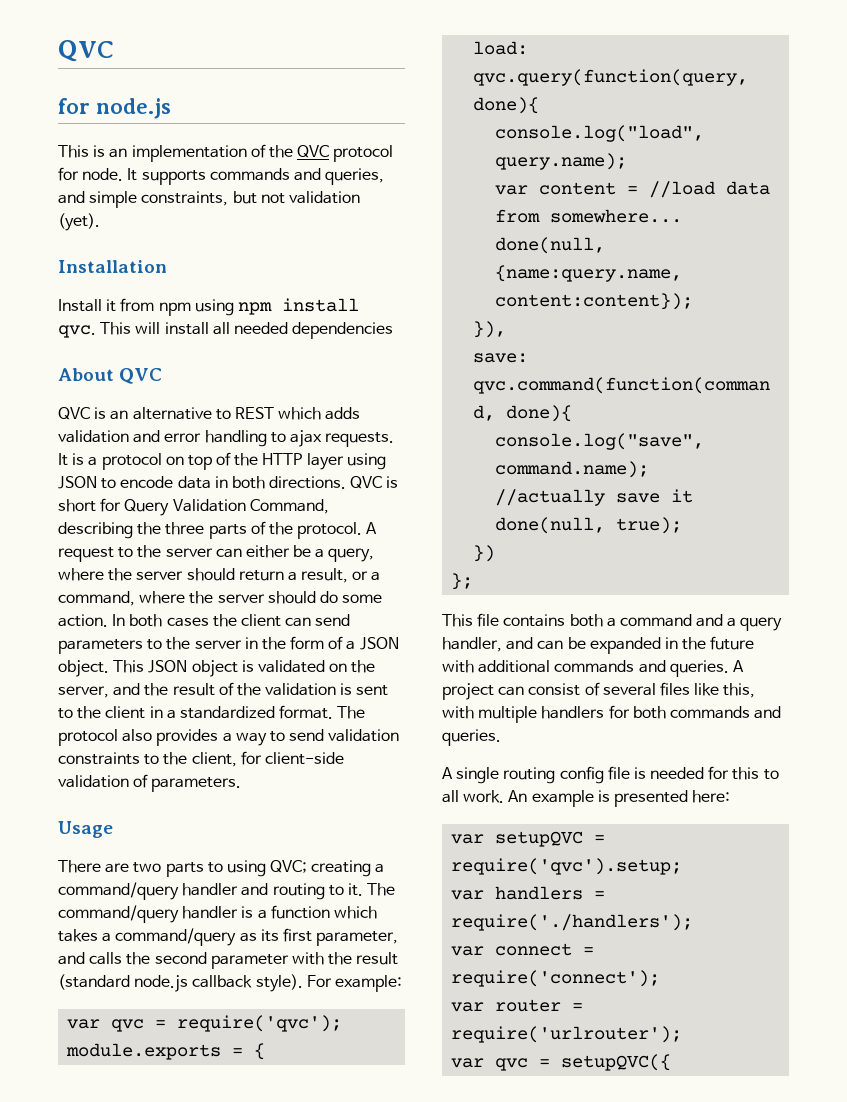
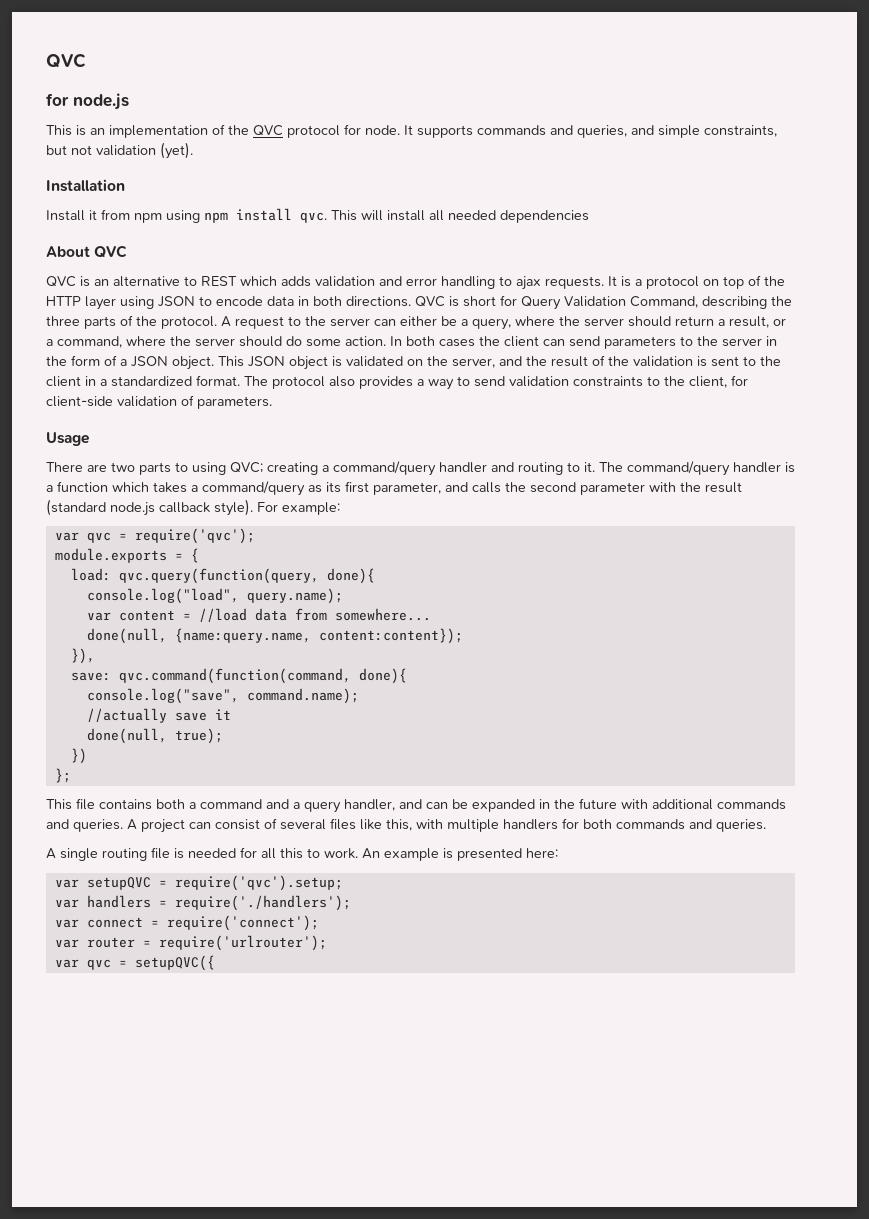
[559,766,604,784] config -> (147, 854) none
(730, 773) none -> [261,848,276,859] all
[442,790,459,803] all -> (320, 853) none

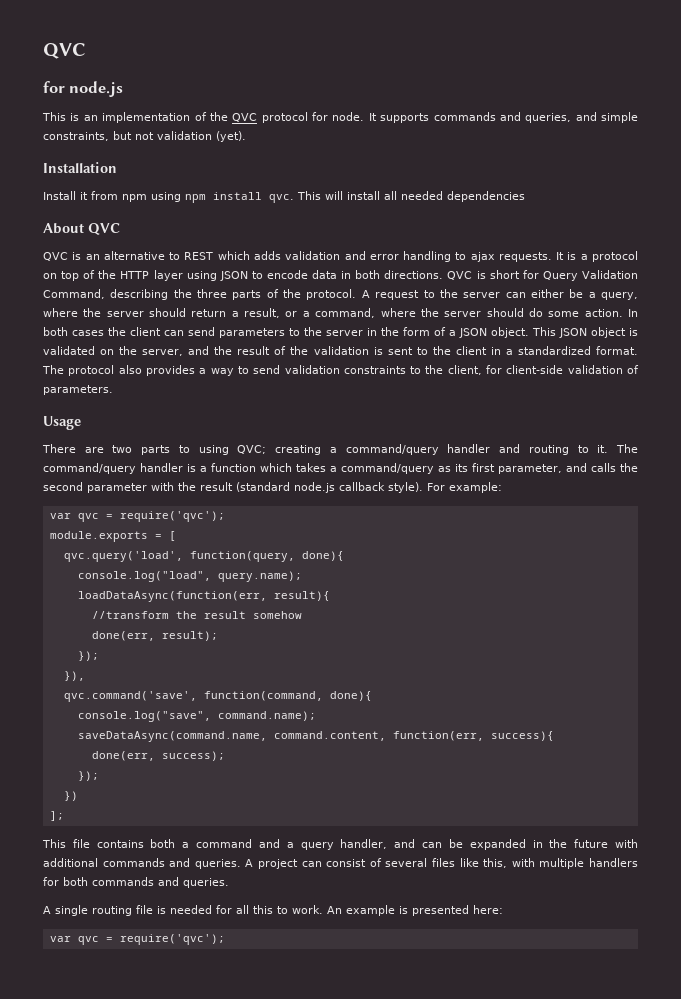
[190,548,199,563] [70,568,319,584] { // load: qvc.query(function(query, -> [168,531,176,541] [63,551,295,562] [ // qvc.query('load', function(query,
[86,608,431,622] [86,628,463,644] var content = //load data from somewhere... // done(null, {name:query.name, content:content}); -> [77,591,330,602] [91,611,302,619] [91,631,218,641] [77,651,99,661] loadDataAsync(function(err, result){ // //transform the result somehow // done(err, result); // });
[70,668,351,684] save: qvc.command(function(command, -> [63,691,323,702] qvc.command('save', function(command,
[86,708,231,723] [86,728,223,744] //actually save it // done(null, true); -> [77,731,554,742] [91,751,225,761] [77,771,99,781] saveDataAsync(command.name, command.content, function(err, success){ // done(err, success); // });
[54,768,71,783] }; -> [49,811,64,821] ];
[54,875,343,891] [54,895,351,911] [54,915,319,931] [54,935,327,951] [54,955,215,971] // var setupQVC = require('qvc').setup; // var handlers = require('./handlers'); // var connect = require('connect'); // var router = require('urlrouter'); // var qvc = setupQVC({ -> [49,934,225,945] // var qvc = require('qvc');

